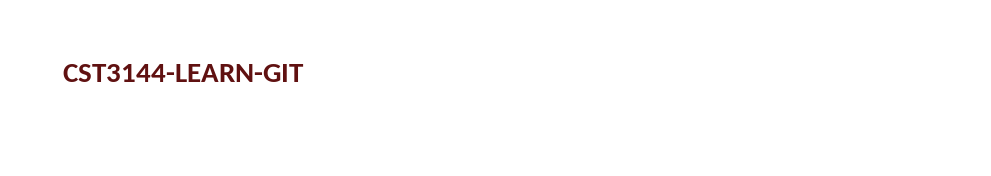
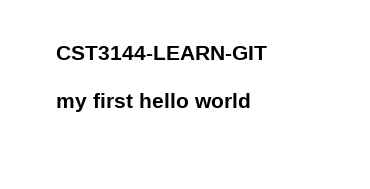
(304, 73) none -> [56,93,251,112] // my first hello world

